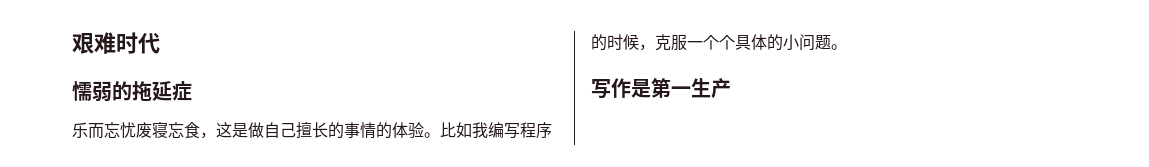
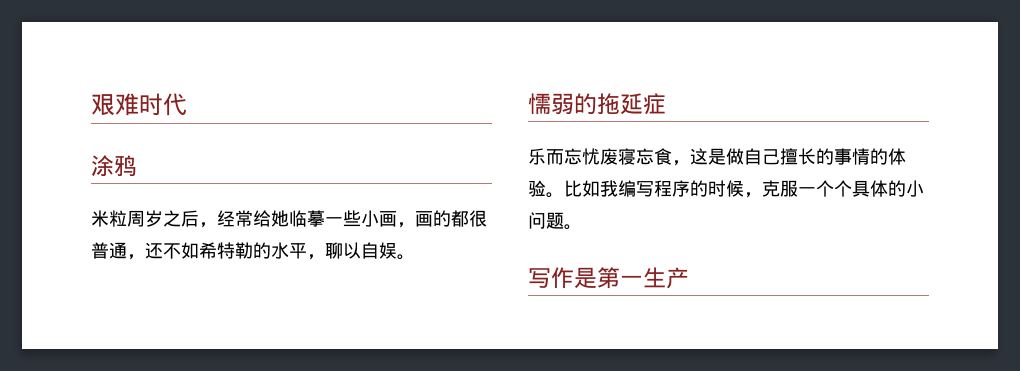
(160, 43) none -> [91,155,137,177] [91,210,487,228] [91,242,415,260] // 涂鸦 // 米粒周岁之后，经常给她临摹一些小画，画的都很普通，还不如希特勒的水平，聊以自娱。

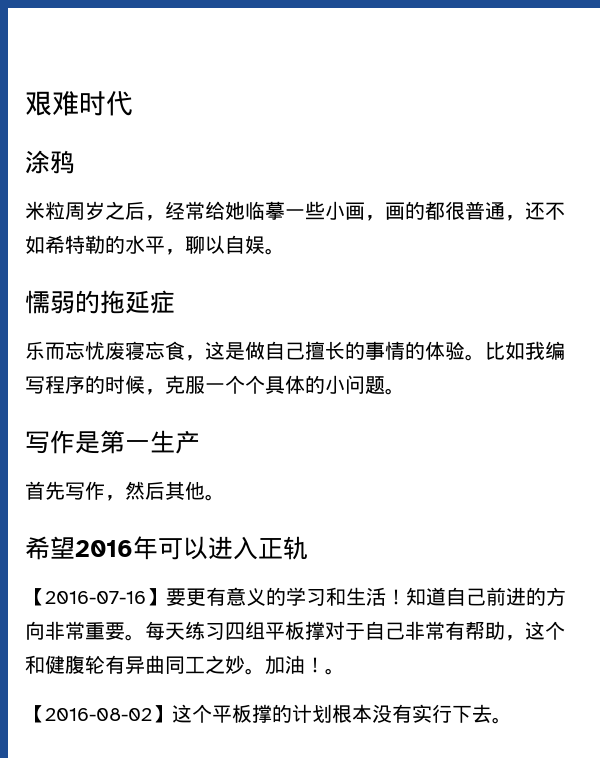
(689, 278) none -> [25,481,225,501] [25,536,308,560] [25,587,566,606] [25,621,565,641] [25,655,345,675] [25,704,512,724] // 首先写作，然后其他。 // 希望2016年可以进入正轨 // 【2016-07-16】要更有意义的学习和生活！知道自己前进的方向非常重要。每天练习四组平板撑对于自己非常有帮助，这个和健腹轮有异曲同工之妙。加油！。 // 【2016-08-02】这个平板撑的计划根本没有实行下去。

